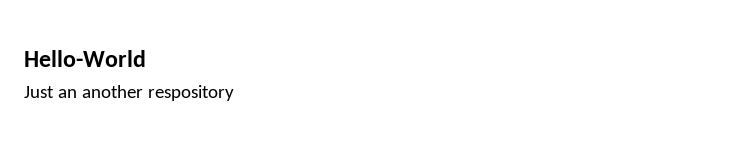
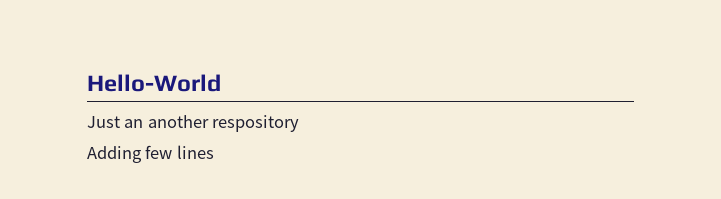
(234, 93) none -> [87,145,214,163] // Adding few lines

